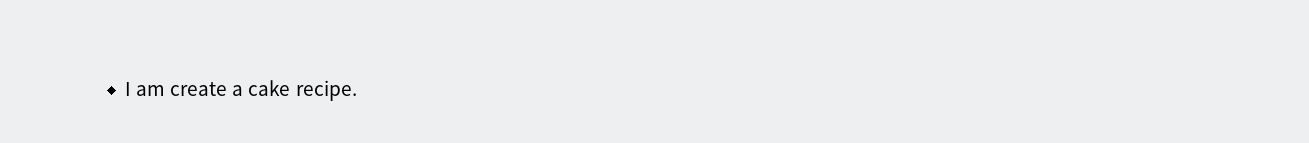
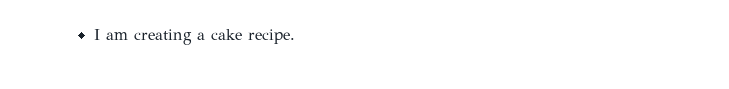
[170,82,228,96] create -> [133,29,192,45] creating

